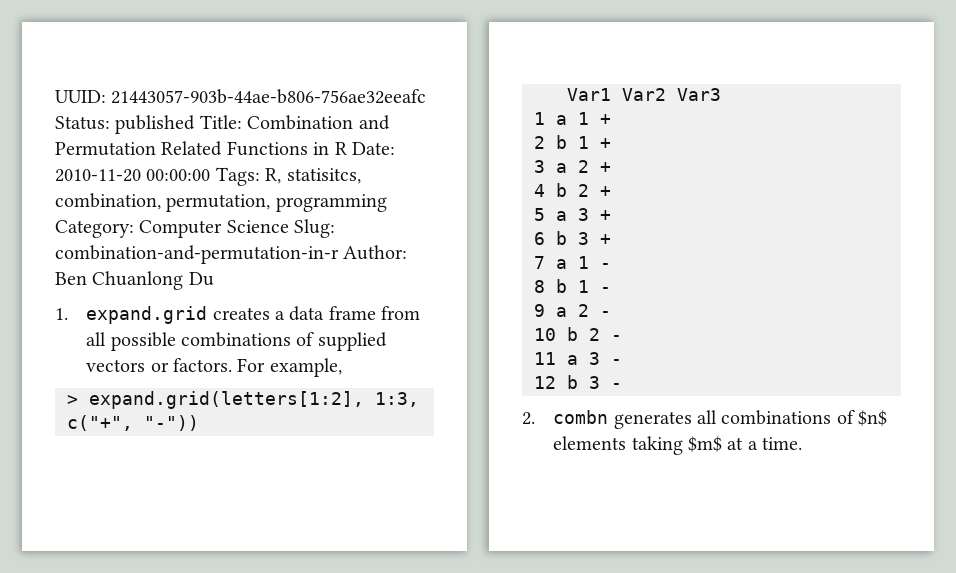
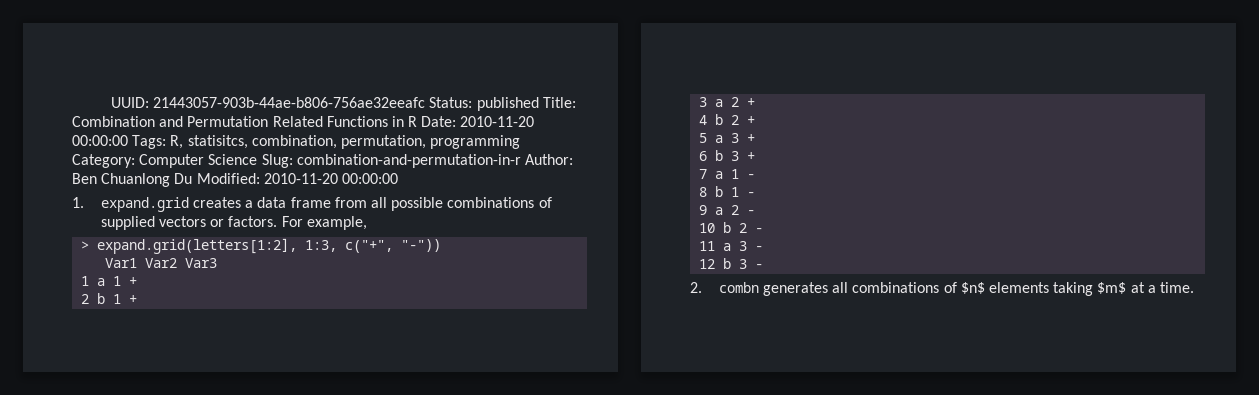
(214, 279) none -> [196,173,398,184] Modified: 2010-11-20 00:00:00

